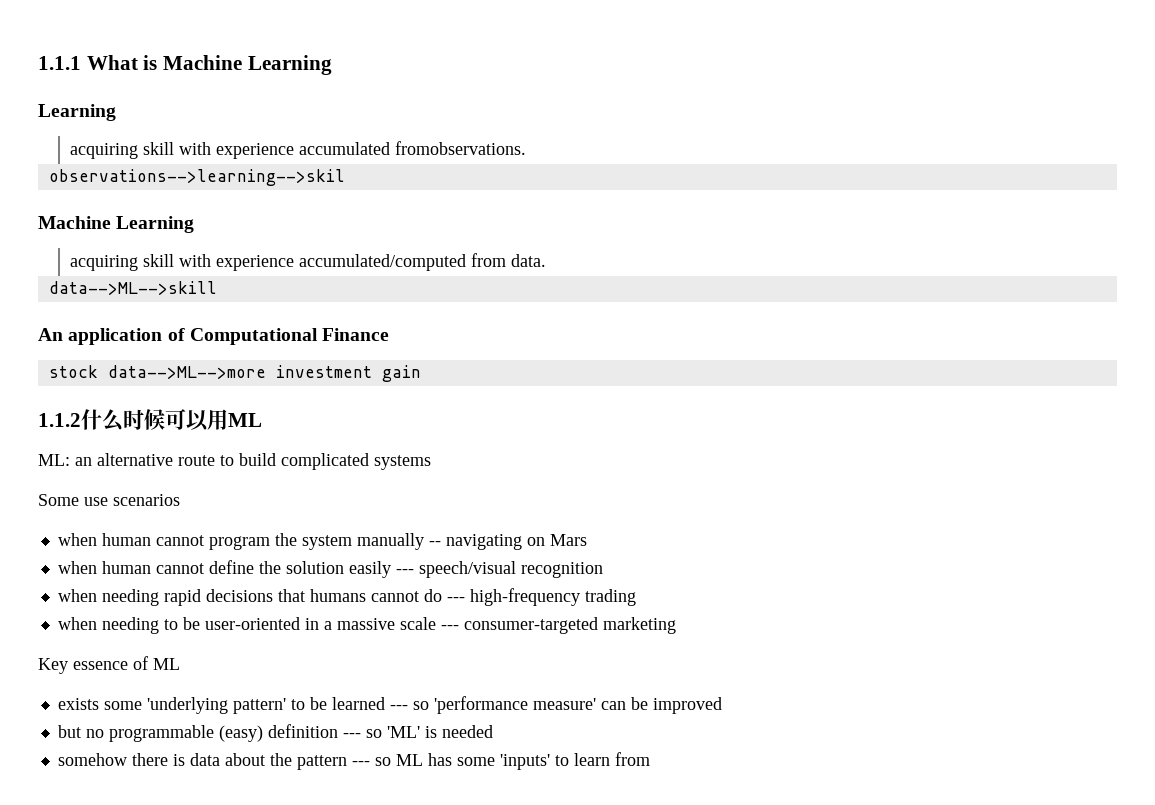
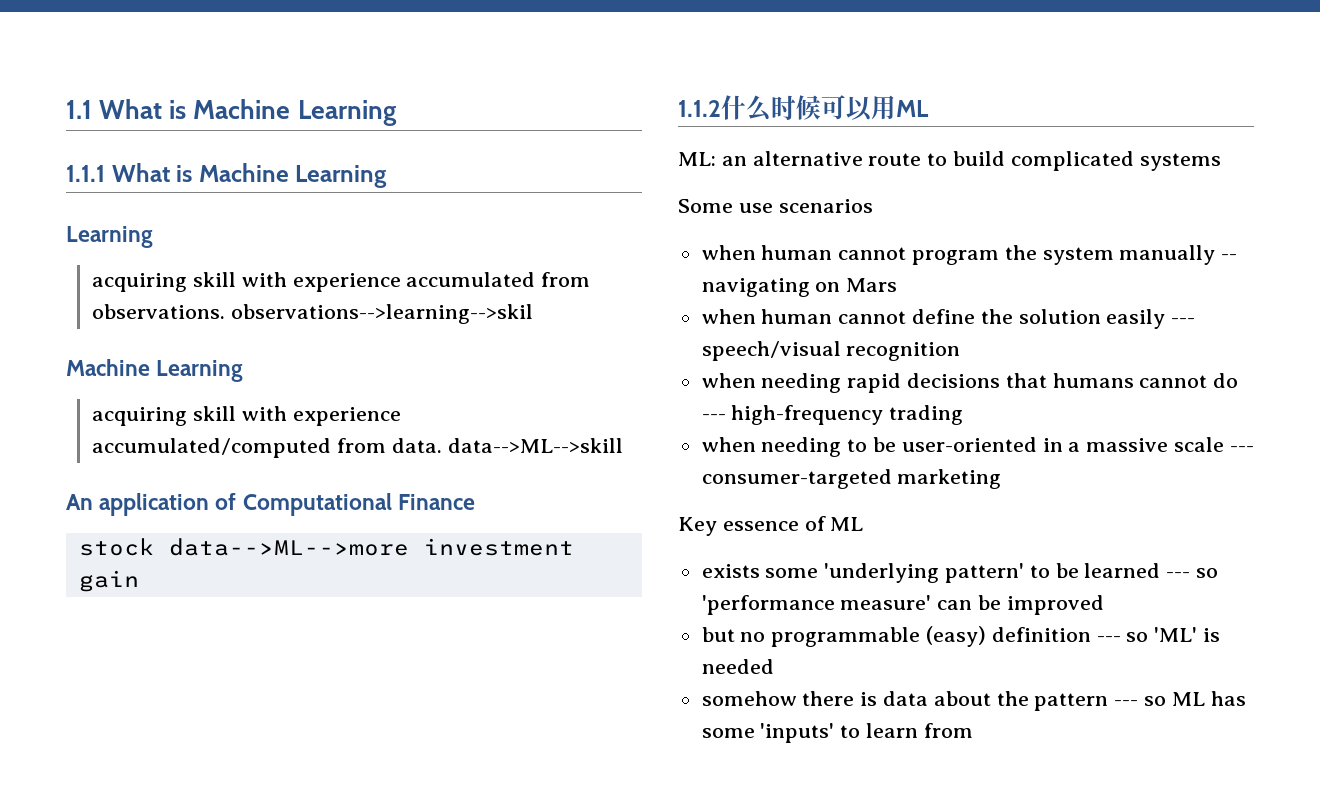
(38, 63) none -> [66,99,397,126] 1.1 What is Machine Learning //
[395,141,527,155] fromobservations. // -> [541,272,591,287] [92,304,226,319] from observations.
(547, 260) // -> (442, 445) none

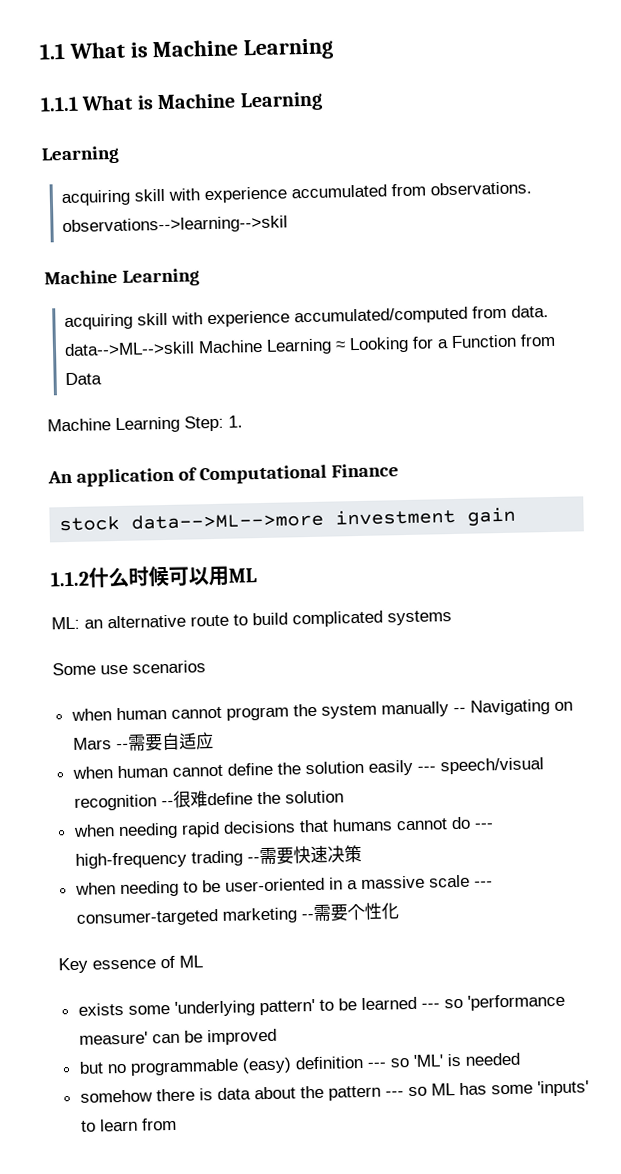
(623, 445) none -> [198,333,557,355] [65,372,103,386] [47,415,243,434] Machine Learning ≈ Looking for a Function from Data // Machine Learning Step: 1.
[701,278,810,297] navigating -> [469,699,550,716] Navigating
(898, 285) none -> [115,732,214,752] --需要自适应
(961, 351) none -> [160,790,344,808] --很难define the solution
(964, 415) none -> [246,844,362,865] --需要快速决策
(1002, 479) none -> [300,902,399,922] --需要个性化

